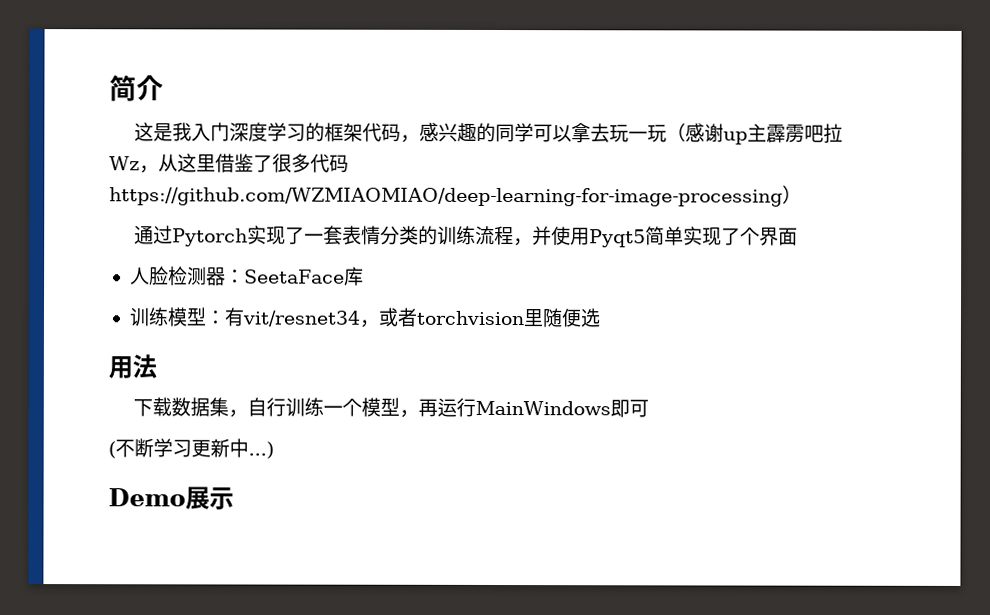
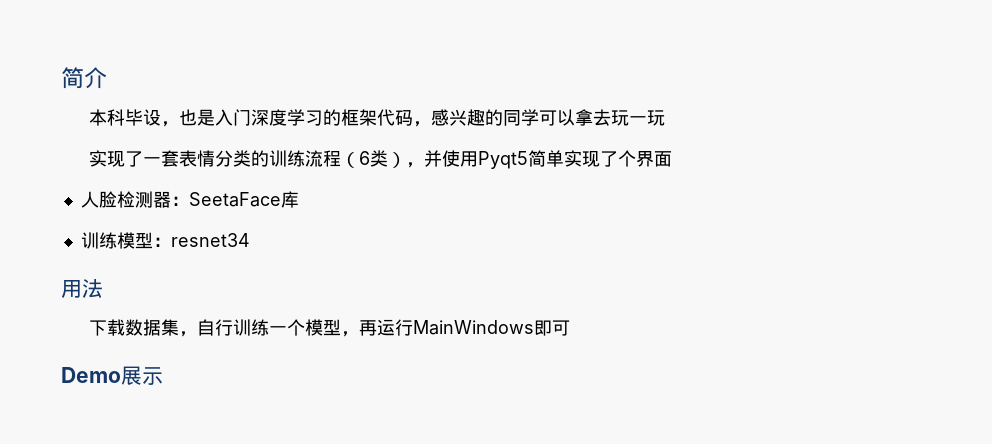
[134,122,193,142] 这是我 -> [89,109,216,127] 本科毕设，也是
[666,123,844,145] [109,153,349,174] [109,185,802,207] [134,225,249,247] （感谢up主霹雳吧拉Wz，从这里借鉴了很多代码https://github.com/WZMIAOMIAO/deep-learning-for-image-processing） // 通过Pytorch -> (666, 118) //
(515, 235) none -> [341,150,407,168] （6类）
[223,307,600,328] 有vit/resnet34，或者torchvision里随便选 -> [170,233,250,247] resnet34
[108,438,274,459] // (不断学习更新中...) -> (571, 328) none

